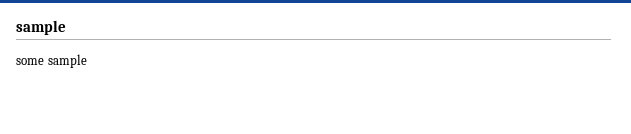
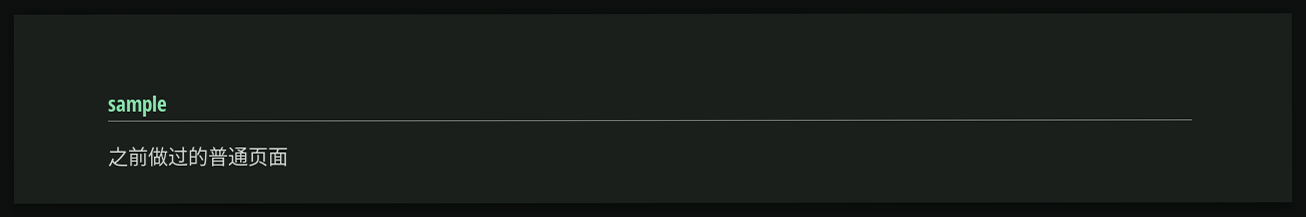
[16,54,87,68] some sample -> [108,146,289,167] 之前做过的普通页面

